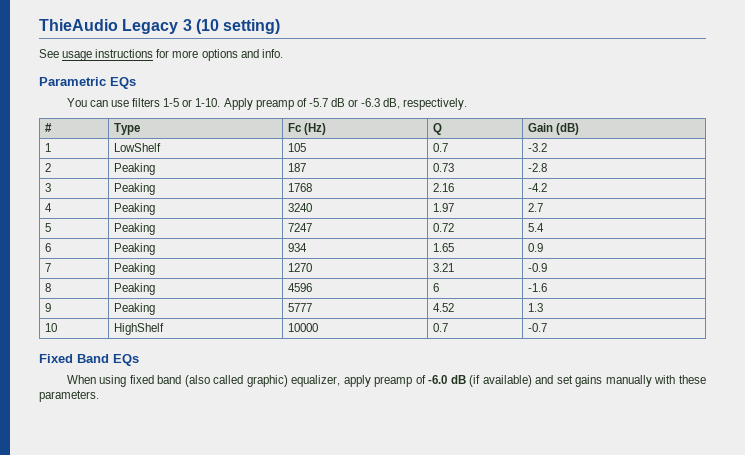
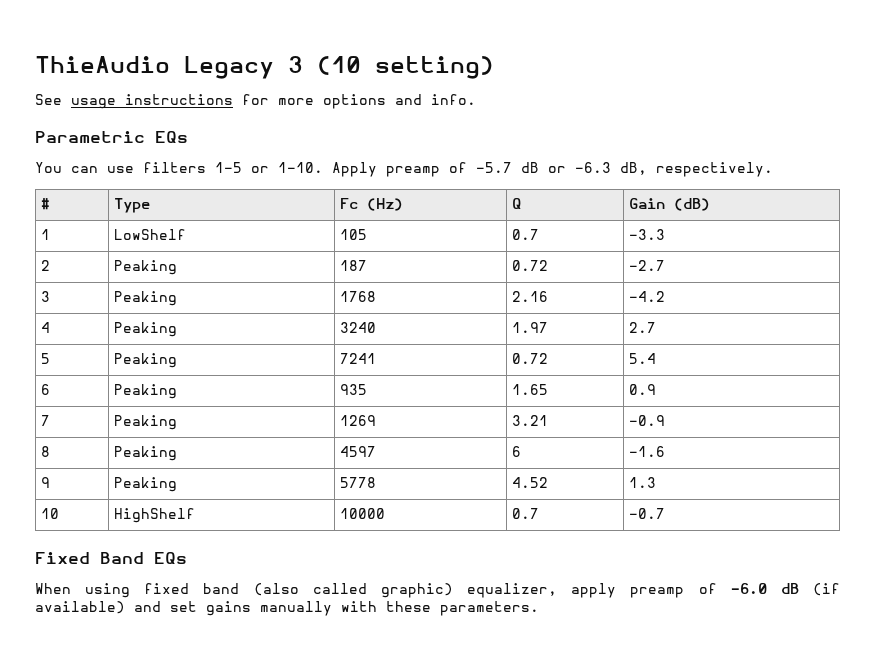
[527,143,547,152] -3.2 -> [628,229,665,240] -3.3
[432,163,454,172] [527,163,547,172] 0.73 | -2.8 -> [511,260,548,271] [628,260,665,271] 0.72 | -2.7
[287,223,312,232] 7247 -> [339,353,376,364] 7241
[287,243,307,252] 934 -> [339,384,367,395] 935
[287,263,312,272] 1270 -> [339,415,376,426] 1269
[287,283,312,292] 4596 -> [339,446,376,457] 4597
[287,303,312,312] 5777 -> [339,477,376,488] 5778

